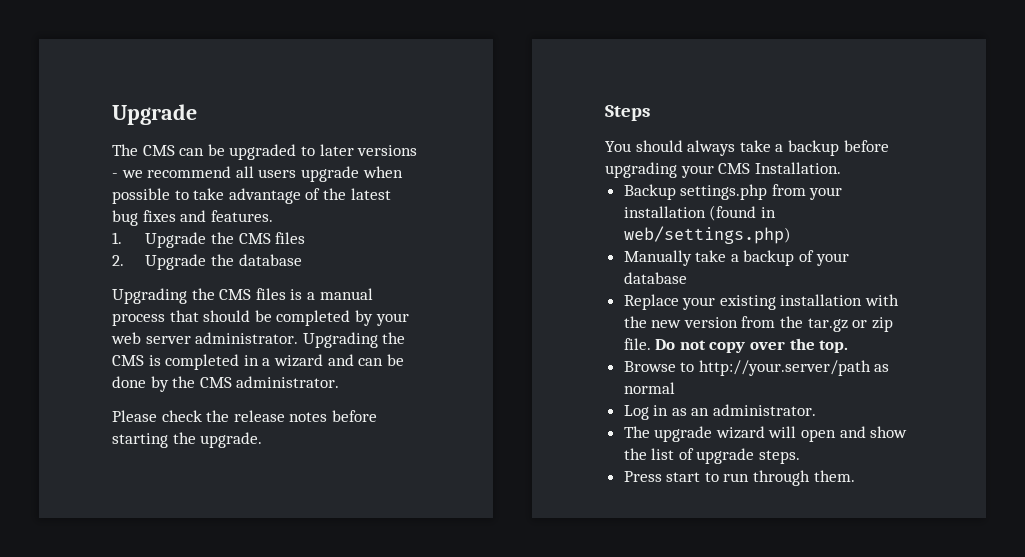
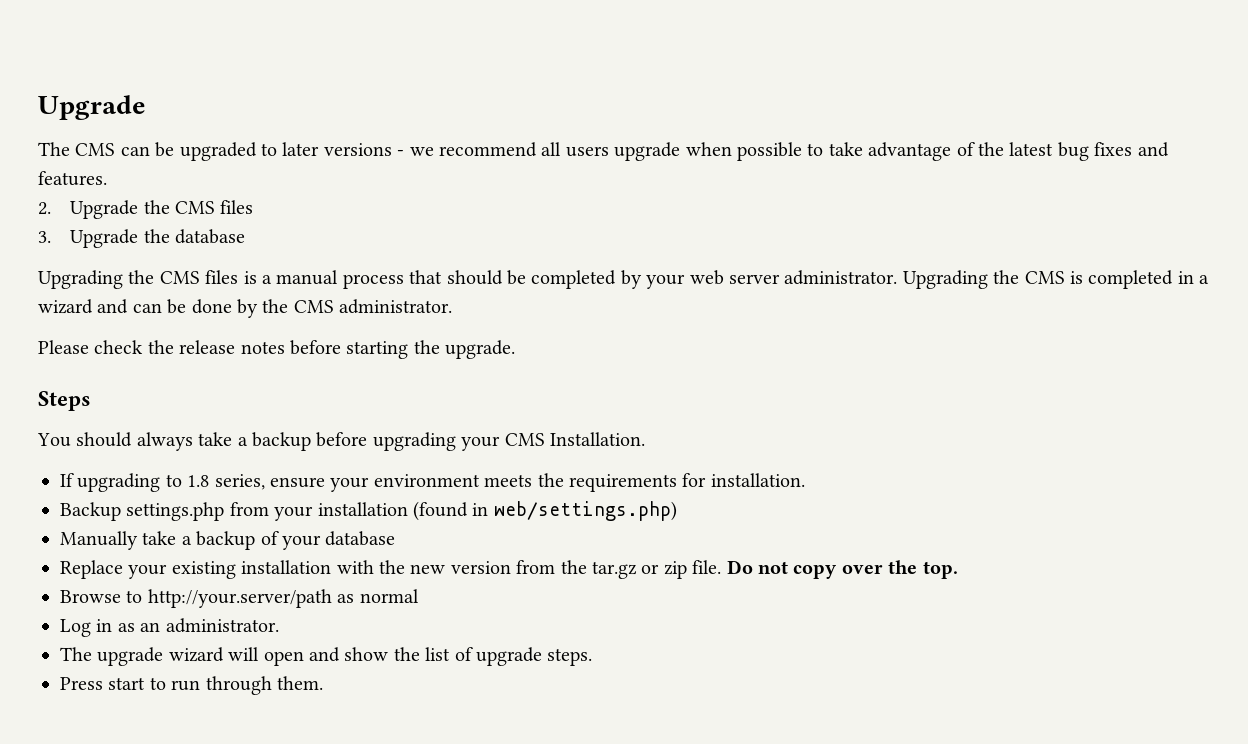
[112,232,122,244] 1. -> [38,202,51,215] 2.
[112,255,124,266] 2. -> [38,231,51,243] 3.
(841, 168) none -> [60,473,805,492] // If upgrading to 1.8 series, ensure your environment meets the requirements for installation.

